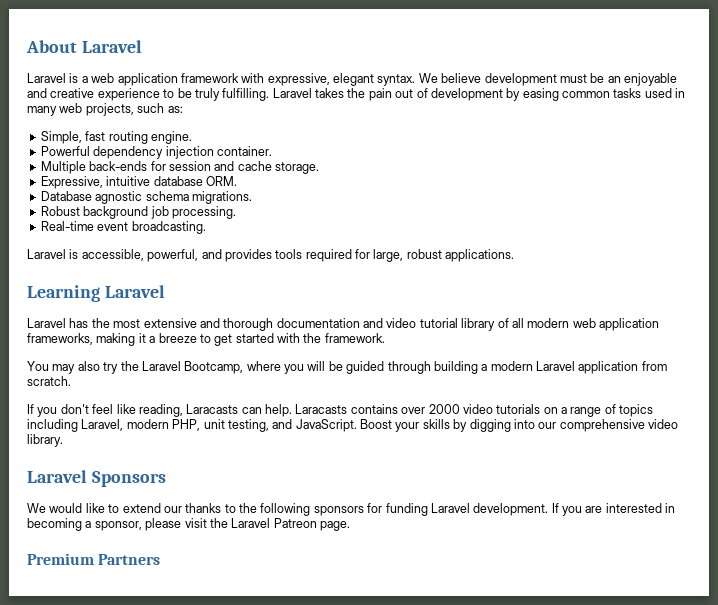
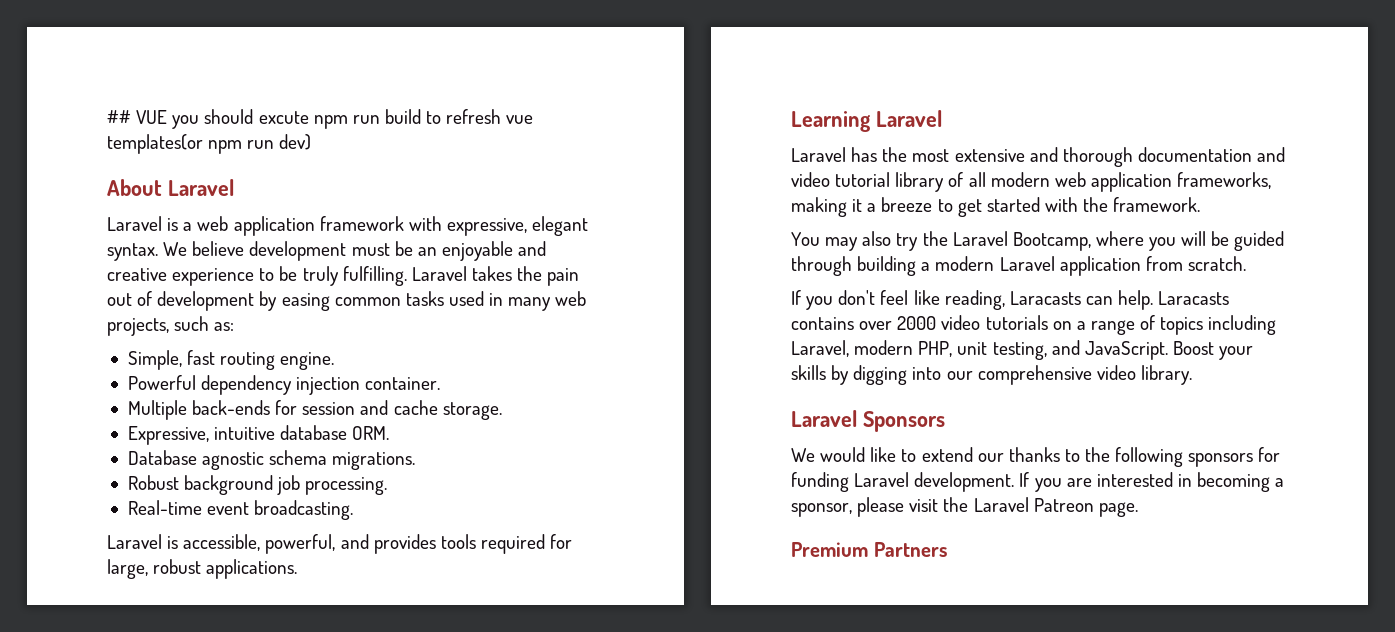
(26, 46) none -> [107,109,534,129] [107,134,312,154] ## VUE you should excute npm run build to refresh vue templates(or npm run dev) //

